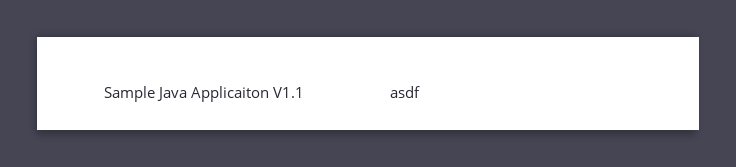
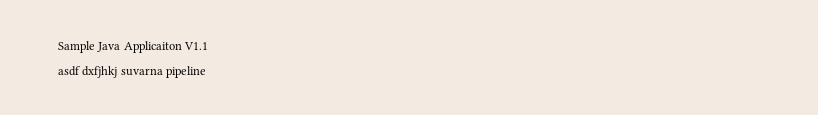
(420, 92) none -> [82,66,207,78] dxfjhkj suvarna pipeline

